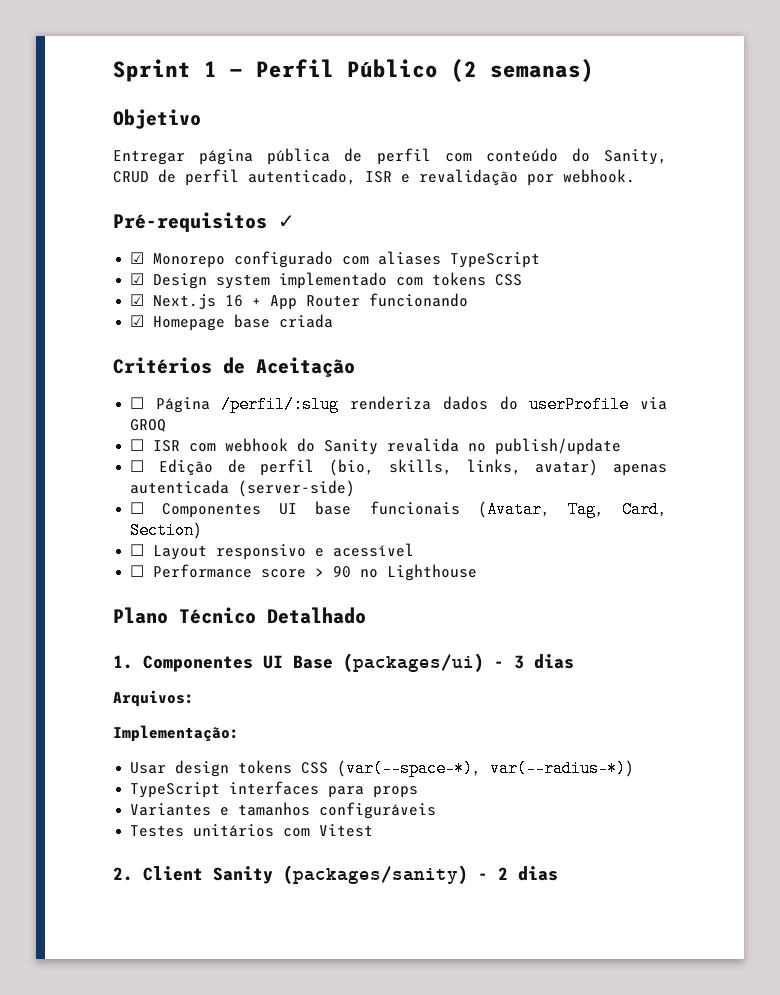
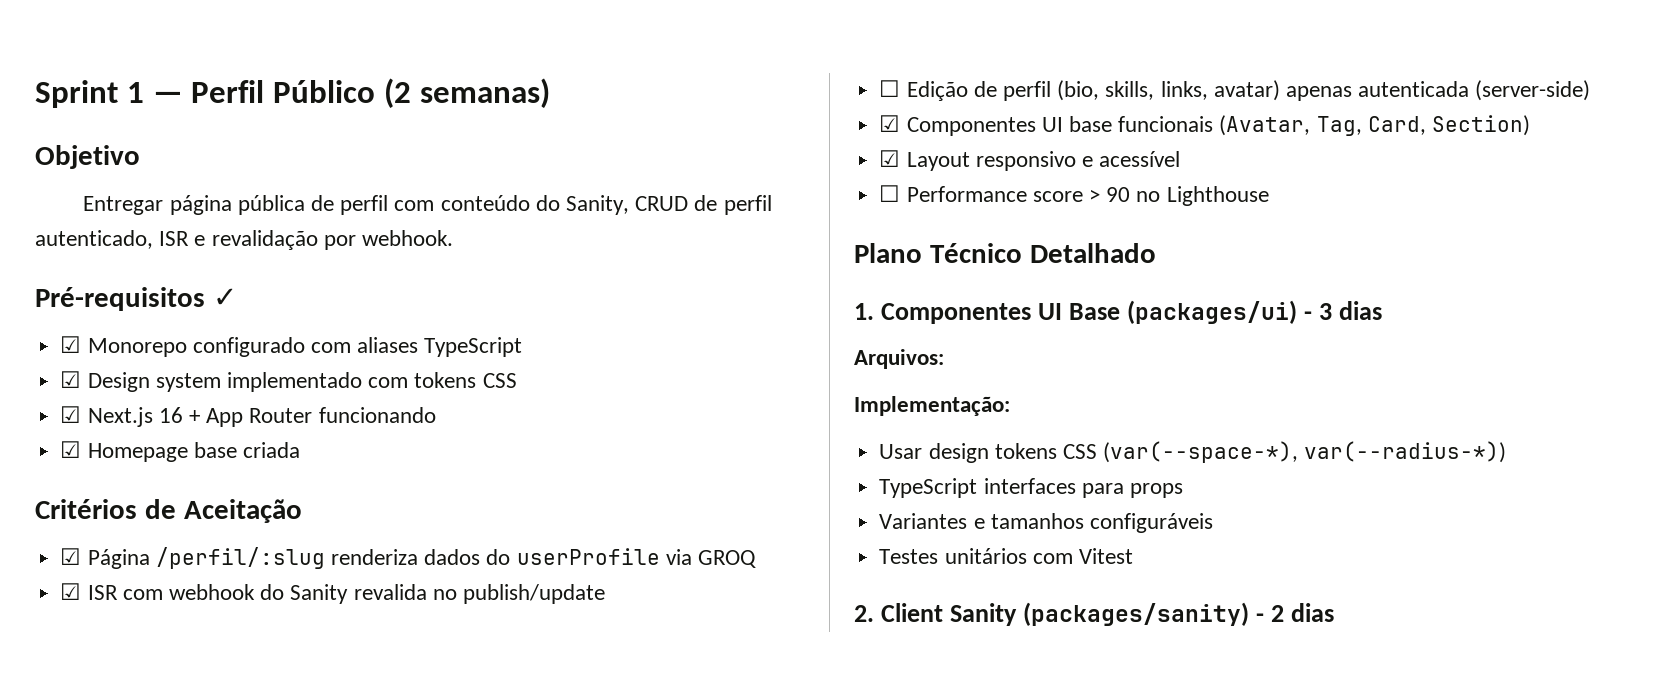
[130,397,145,409] ☐ -> [60,548,82,565] ☑
[130,439,145,451] ☐ -> [60,583,82,600] ☑
[130,502,145,514] ☐ -> [879,115,901,132] ☑
[130,544,145,556] ☐ -> [879,150,901,167] ☑

